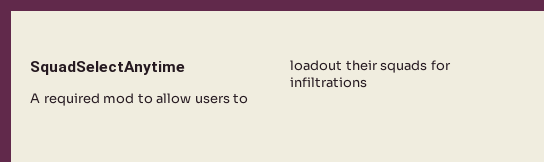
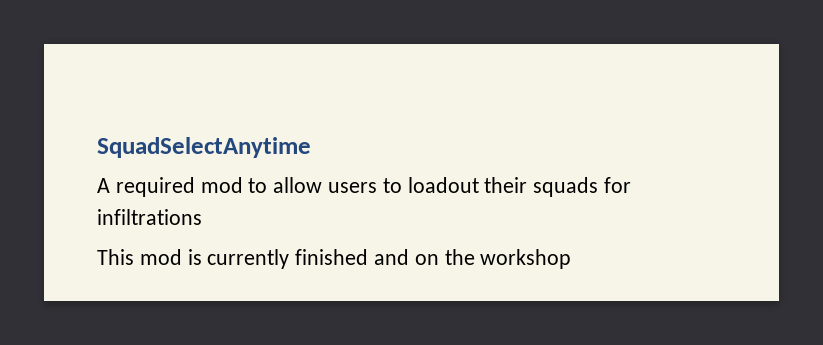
(367, 82) none -> [97,249,572,269] // This mod is currently finished and on the workshop

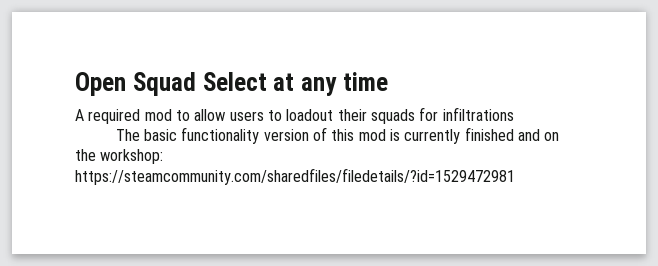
[97,137,311,158] SquadSelectAnytime -> [75,72,388,96] Open Squad Select at any time
[97,249,134,265] This -> [115,127,355,144] The basic functionality version of this
[480,249,572,269] workshop -> [100,149,164,164] [75,168,515,185] workshop: https://steamcommunity.com/sharedfiles/filedetails/?id=1529472981

